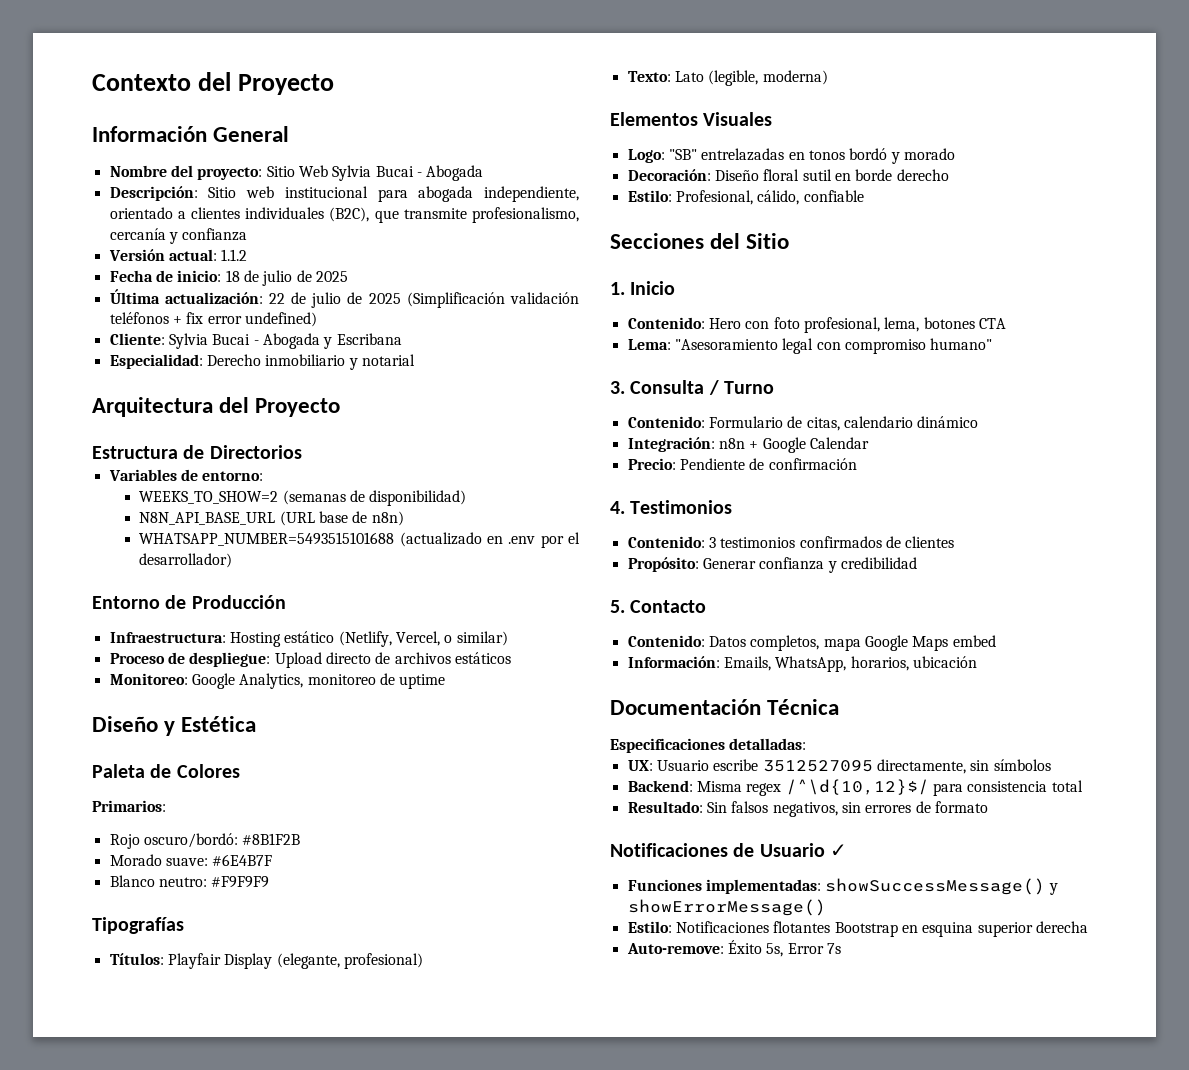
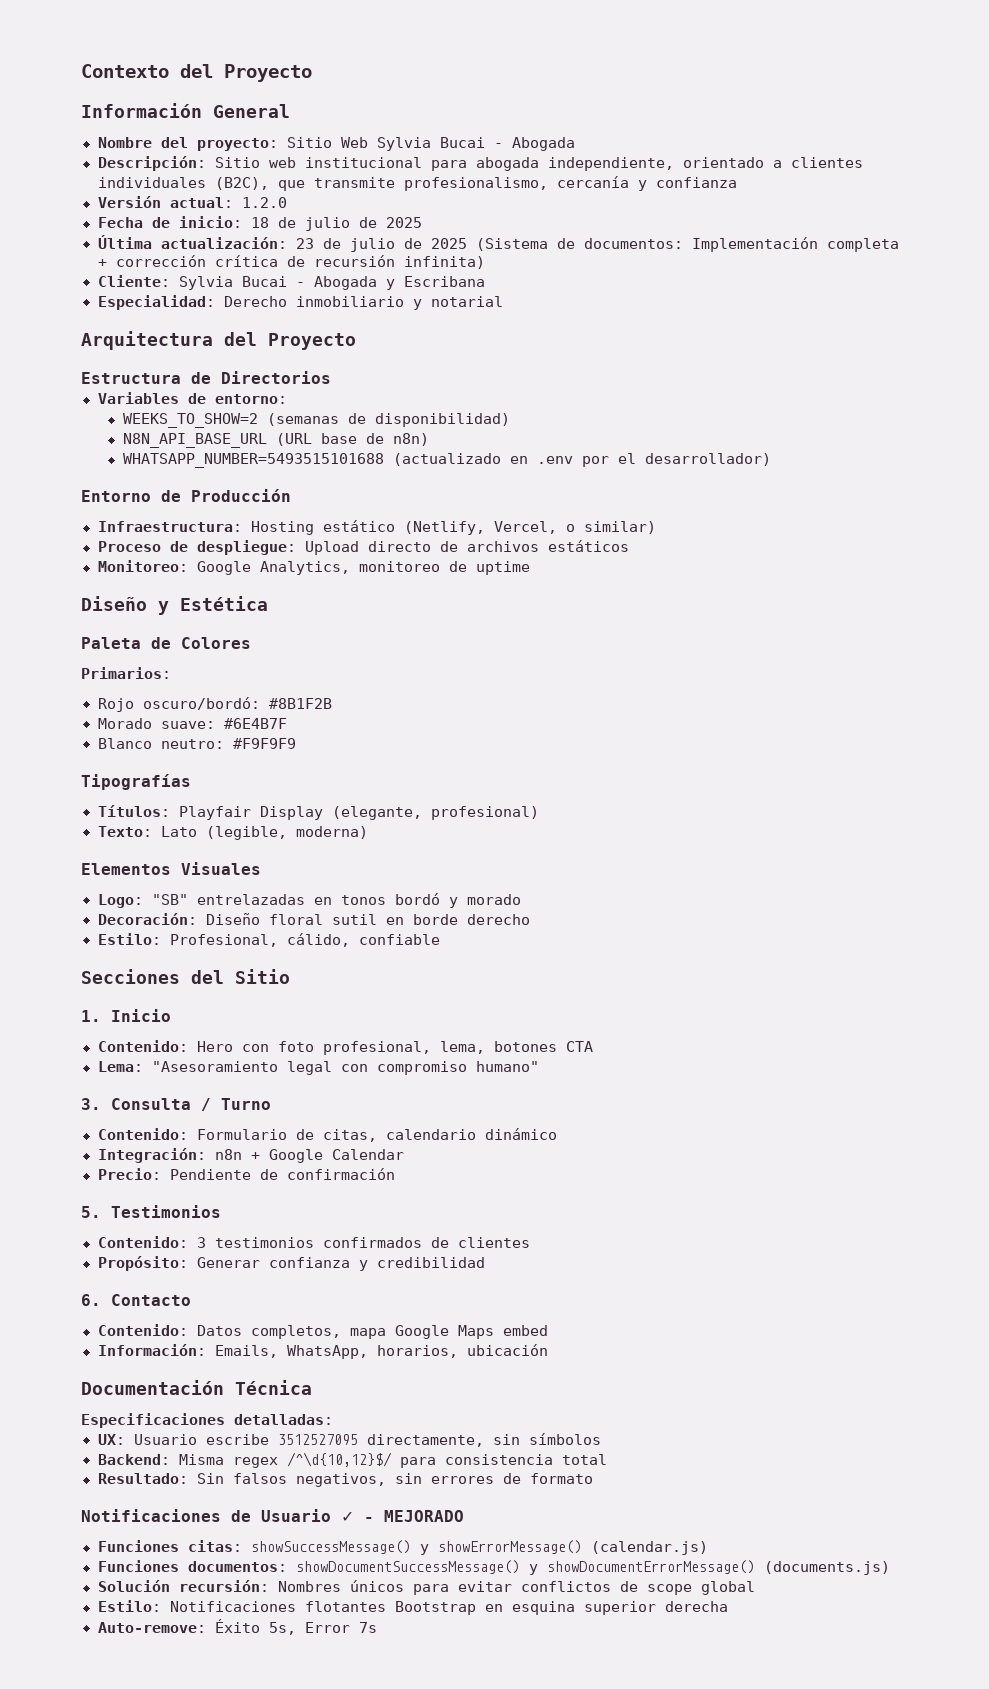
[221,249,248,261] 1.1.2 -> [241,197,287,208] 1.2.0
[268,292,579,308] [109,312,317,327] 22 de julio de 2025 (Simplificación validación teléfonos + fix error undefined) -> [295,237,899,252] [97,255,485,269] 23 de julio de 2025 (Sistema de documentos: Implementación completa + corrección crítica de recursión infinita)
[610,501,625,514] 4. -> [81,1206,101,1218] 5.
[610,600,625,613] 5. -> [81,1294,101,1306] 6.
[627,879,821,894] // Funciones implementadas: -> [364,1510,464,1522] [97,1540,242,1552] - MEJORADO // Funciones citas:
(826, 907) none -> [590,1541,708,1555] [97,1560,890,1575] [97,1580,755,1595] (calendar.js) // Funciones documentos: showDocumentSuccessMessage() y showDocumentErrorMessage() (documents.js) // Solución recursión: Nombres únicos para evitar conflictos de scope global

